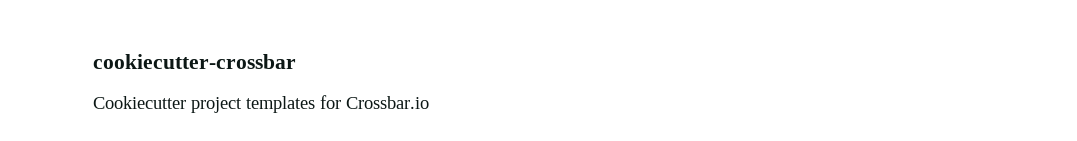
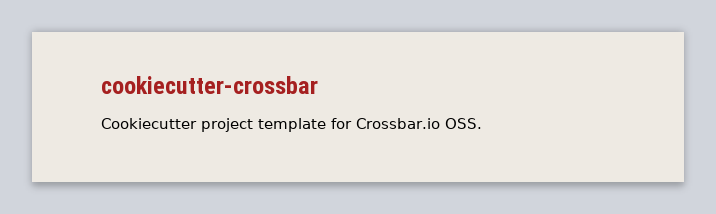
[246,96,315,113] templates -> [258,118,326,132] template
(429, 102) none -> [444,118,482,129] OSS.

